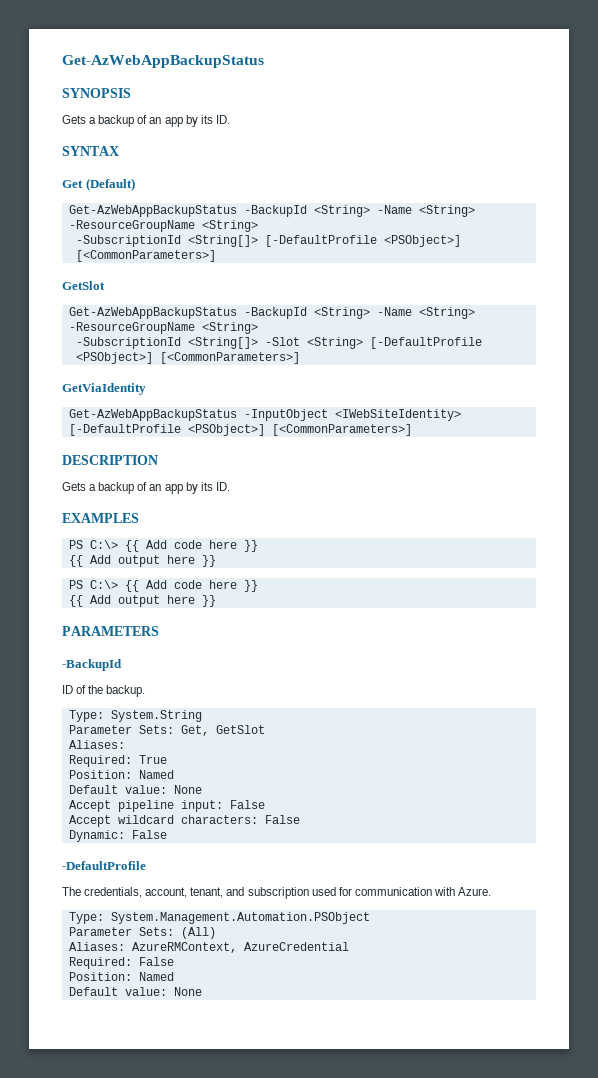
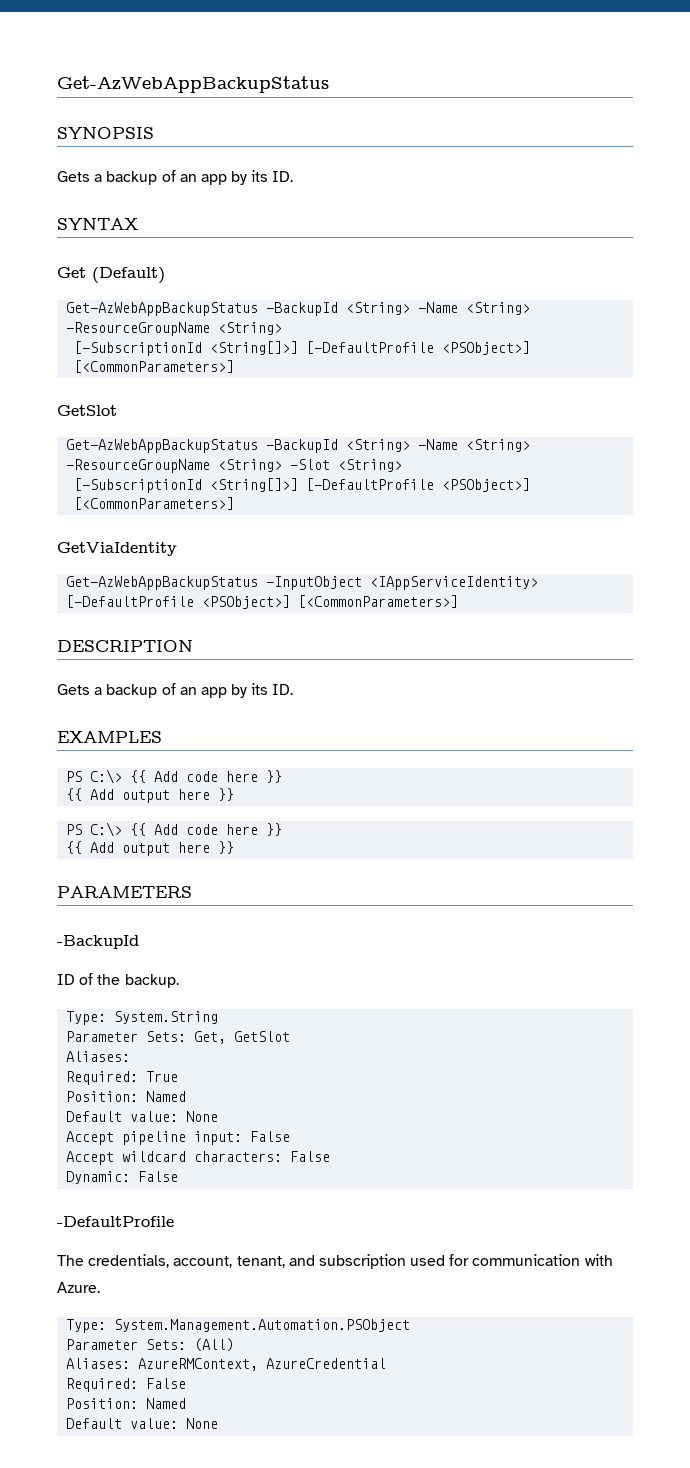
[75,235,258,247] -SubscriptionId <String[]> -> [74,341,299,356] [-SubscriptionId <String[]>]
[75,337,258,349] // -SubscriptionId <String[]> -> (283, 465) none
(363, 343) none -> [74,478,299,493] // [-SubscriptionId <String[]>]
[334,409,461,421] <IWebSiteIdentity> -> [370,576,539,590] <IAppServiceIdentity>

